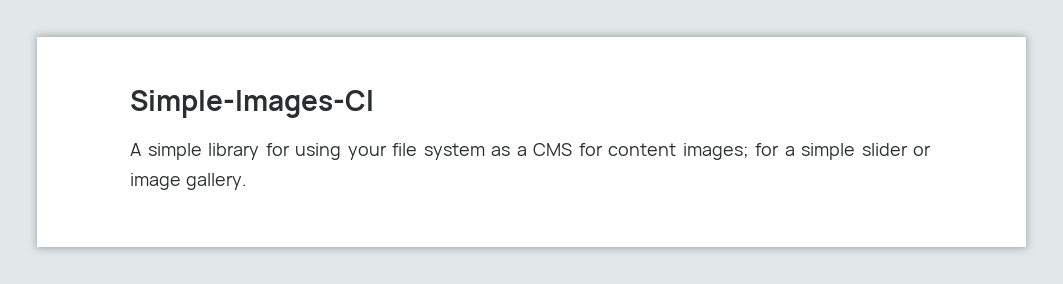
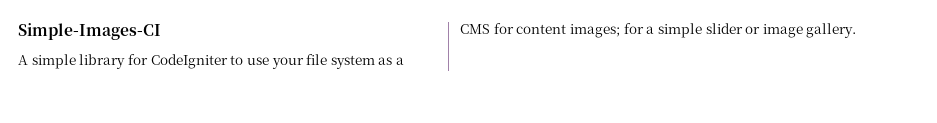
[295,143,341,160] using -> [150,54,269,69] CodeIgniter to use

